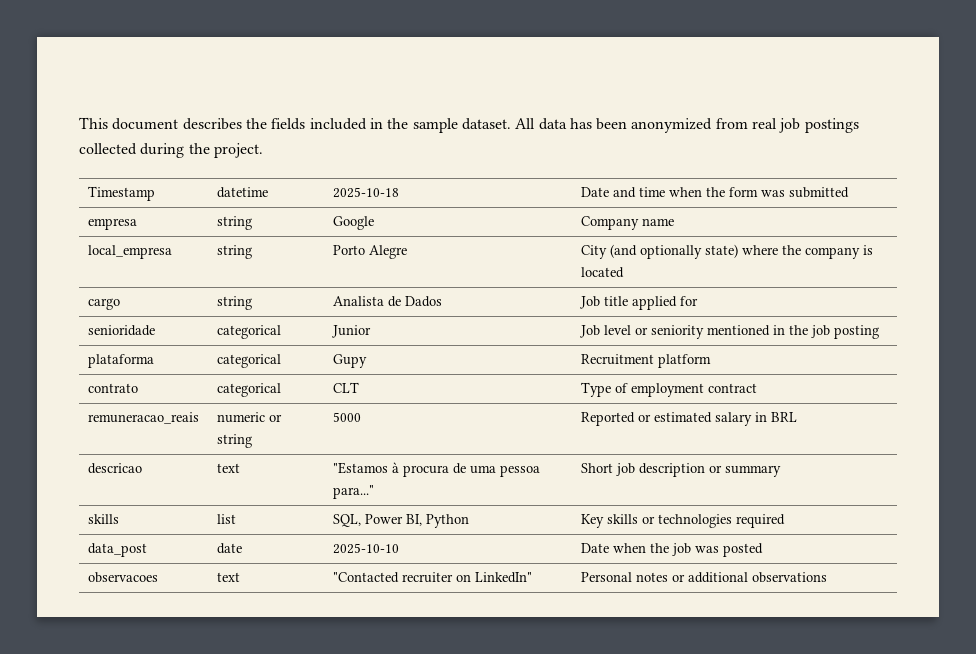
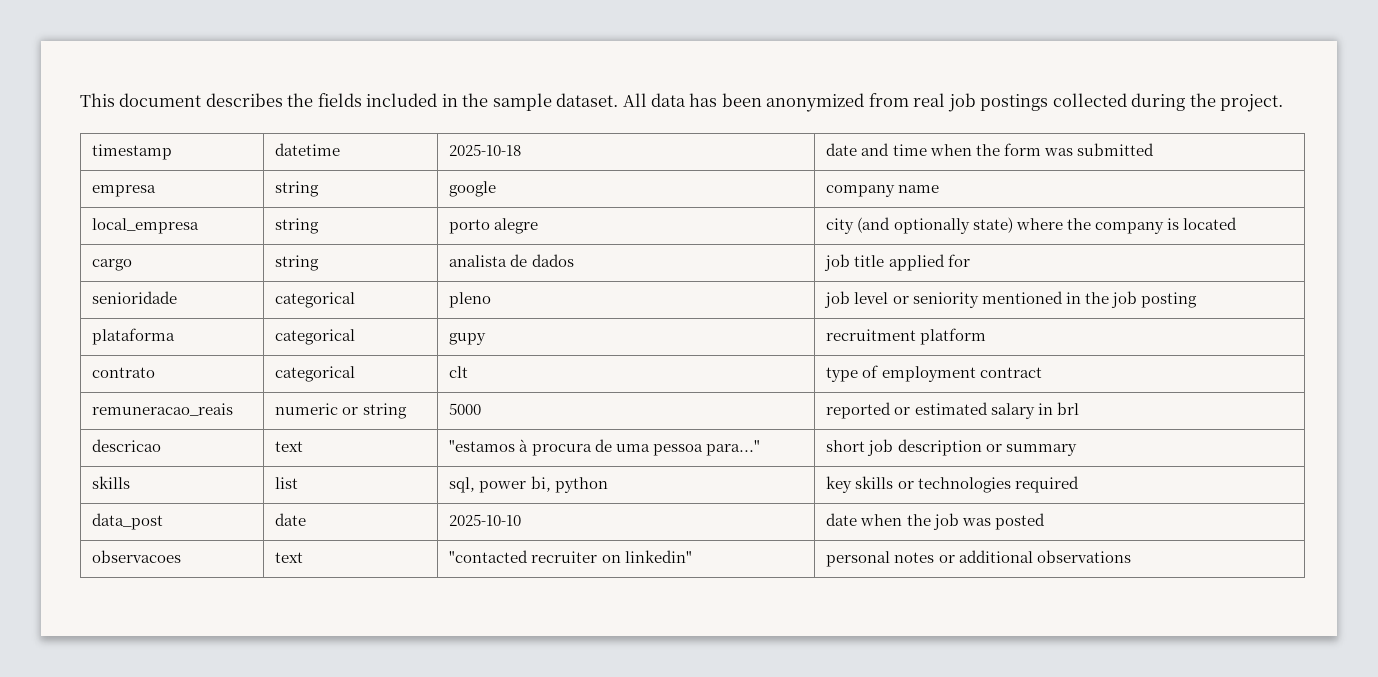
[87,186,155,201] Timestamp -> [92,144,173,160] timestamp
[580,187,609,197] Date -> [826,143,858,156] date
[332,216,374,230] [580,216,639,230] Google | Company -> [449,181,497,197] [826,185,896,197] google | company
[332,245,407,259] [580,245,607,259] Porto Alegre | City -> [449,218,539,234] [826,218,855,234] porto alegre | city
[332,296,442,307] [579,296,600,309] Analista de Dados | Job -> [449,254,574,267] [824,254,851,271] analista de dados | job
[331,325,371,338] [579,325,600,338] Junior | Job -> [449,292,492,308] [824,291,851,308] pleno | job
[332,354,367,368] [580,354,654,365] Gupy | Recruitment -> [449,333,487,345] [826,329,917,341] gupy | recruitment
[332,382,359,393] [580,382,611,397] CLT | Type -> [449,366,469,378] [826,367,859,382] clt | type
[580,412,635,426] Reported -> [826,402,892,419] reported
[770,412,797,422] BRL -> [1056,402,1079,415] brl
[332,462,388,474] "Estamos -> [449,440,516,452] "estamos
[580,463,613,473] Short -> [826,440,866,452] short
[332,514,469,528] [580,514,604,528] SQL, Power BI, Python | Key -> [449,476,608,493] [826,476,853,493] sql, power bi, python | key
[580,543,609,553] Date -> [826,513,858,526] date
[332,572,399,583] "Contacted -> [449,550,529,563] "contacted
[474,572,532,583] [580,572,632,582] LinkedIn" | Personal -> [624,550,692,563] [826,551,891,567] linkedin" | personal

